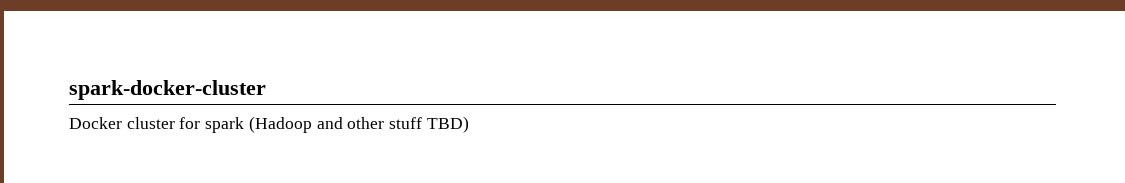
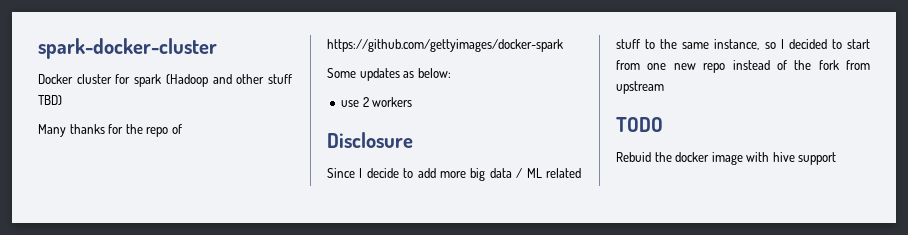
(469, 124) none -> [38,124,182,137] [327,39,563,52] [327,68,451,81] [341,97,413,107] [327,132,413,148] [327,168,581,181] [616,39,870,50] [616,60,870,73] [616,81,664,94] [616,117,663,132] [616,152,837,165] // Many thanks for the repo of https://github.com/gettyimages/docker-spark // Some updates as below: // use 2 workers // Disclosure // Since I decide to add more big data / ML related stuff to the same instance, so I decided to start from one new repo instead of the fork from upstream // TODO // Rebuid the docker image with hive support

